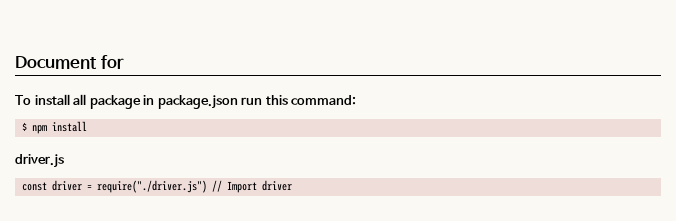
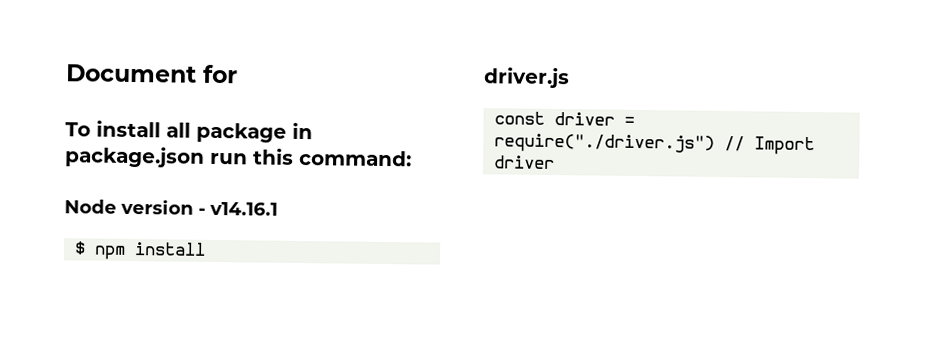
(357, 100) none -> [64,198,278,216] // Node version - v14.16.1

